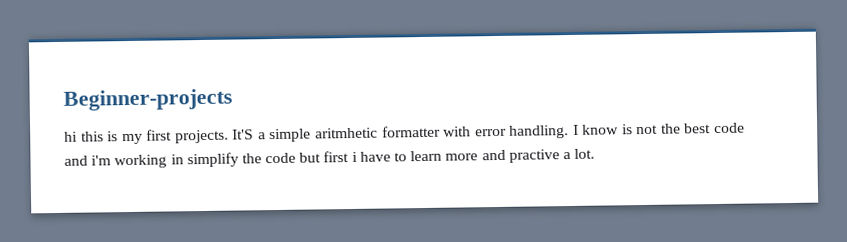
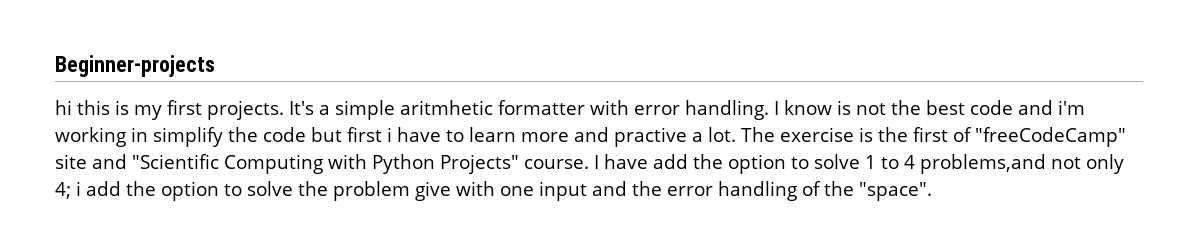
[232,129,255,140] It'S -> [289,101,314,115] It's
(596, 153) none -> [741,127,1126,147] [55,154,1124,174] [55,181,932,201] The exercise is the first of "freeCodeCamp" site and "Scientific Computing with Python Projects" course. I have add the option to solve 1 to 4 problems,and not only 4; i add the option to solve the problem give with one input and the error handling of the "space".

